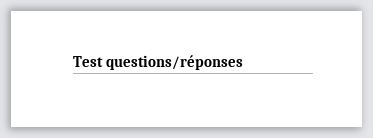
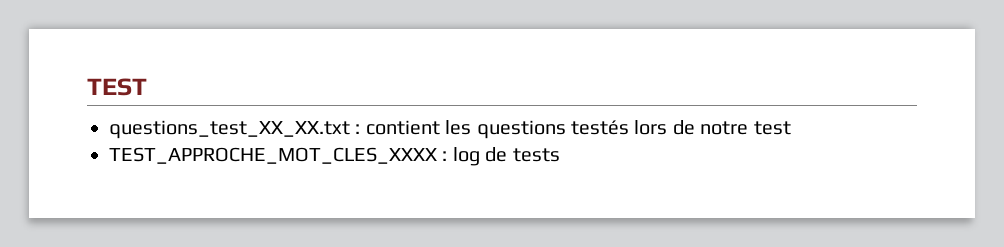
[73,55,244,70] Test questions/réponses -> [87,78,147,96] [109,120,791,139] [109,147,560,166] TEST // questions_test_XX_XX.txt : contient les questions testés lors de notre test // TEST_APPROCHE_MOT_CLES_XXXX : log de tests

